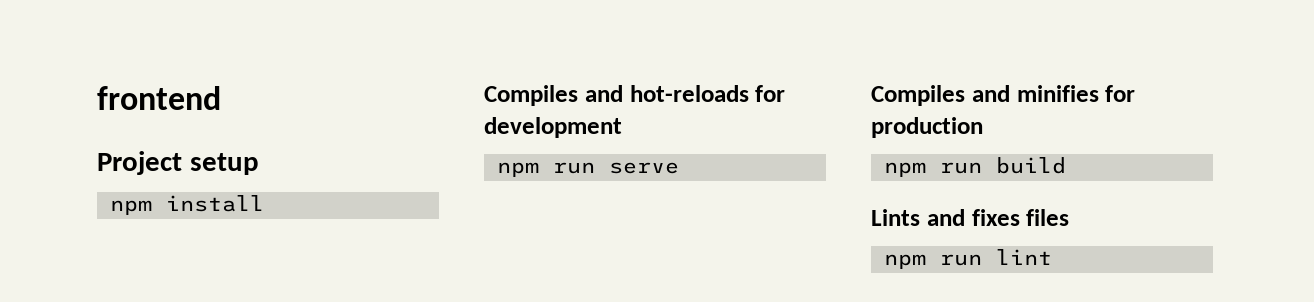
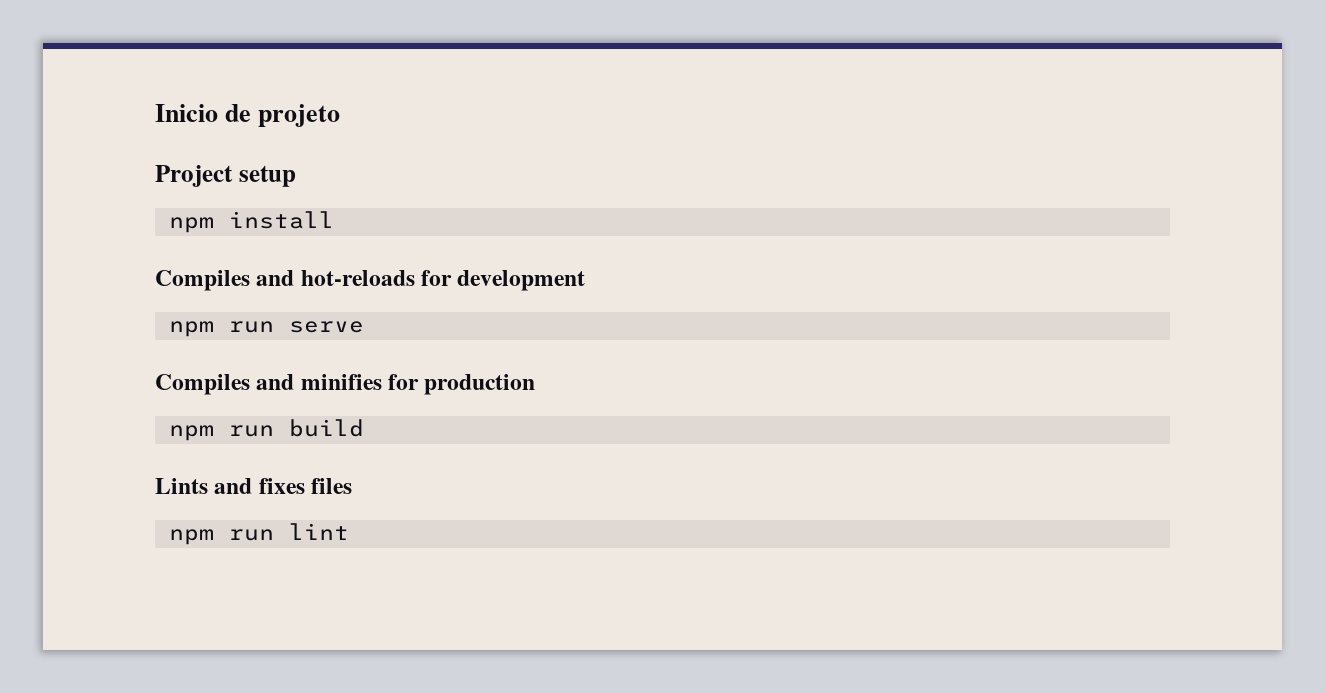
[97,86,221,110] frontend -> [155,104,341,127] Inicio de projeto

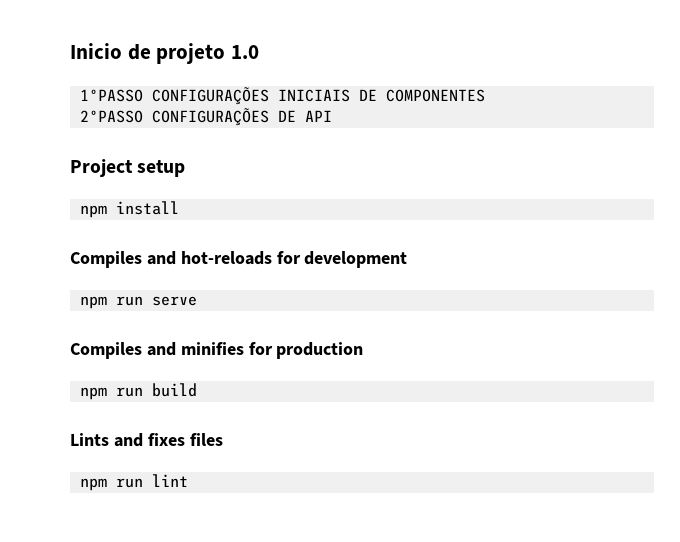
(341, 115) none -> [231,45,260,59] [80,87,486,105] [80,108,333,126] 1.0 // 1ºPASSO CONFIGURAÇÕES INICIAIS DE COMPONENTES // 2ºPASSO CONFIGURAÇÕES DE API

